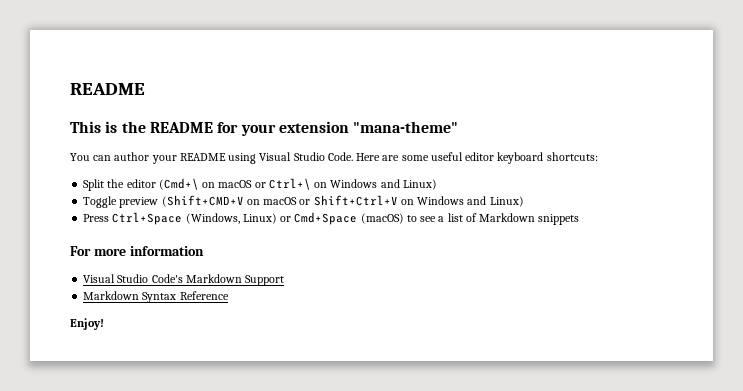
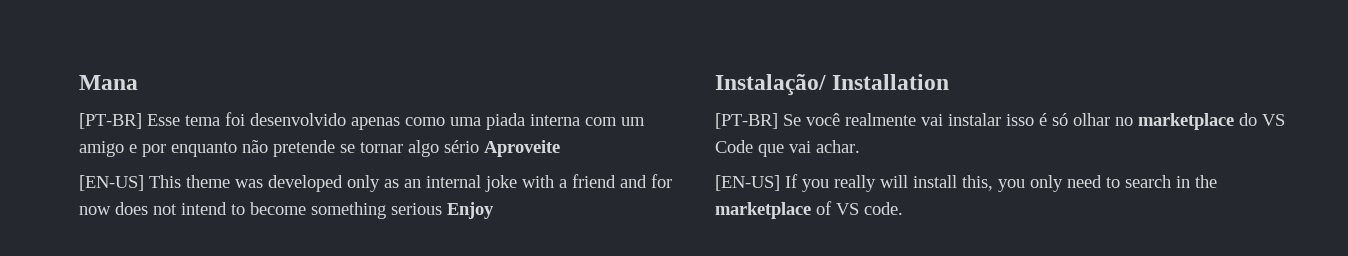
[70,83,145,95] [70,121,459,136] [70,152,598,164] [83,178,437,191] [83,195,524,208] [83,212,580,225] [70,246,204,256] [83,274,285,286] [83,291,229,303] [70,318,104,330] README // This is the README for your extension "mana-theme" // You can author your README using Visual Studio Code. Here are some useful editor keyboard shortcuts: // Split the editor (Cmd+\ on macOS or Ctrl+\ on Windows and Linux) // Toggle preview (Shift+CMD+V on macOS or Shift+Ctrl+V on Windows and Linux) // Press Ctrl+Space (Windows, Linux) or Cmd+Space (macOS) to see a list of Markdown snippets // For more information // Visual Studio Code's Markdown Support // Markdown Syntax Reference // Enjoy! -> [79,75,138,90] [79,112,645,130] [79,140,560,157] [79,174,672,192] [79,202,494,219] [715,74,950,96] [715,113,1285,130] [715,140,860,157] [715,174,1217,192] [715,201,903,219] Mana // [PT-BR] Esse tema foi desenvolvido apenas como uma piada interna com um amigo e por enquanto não pretende se tornar algo sério Aproveite // [EN-US] This theme was developed only as an internal joke with a friend and for now does not intend to become something serious Enjoy // Instalação/ Installation // [PT-BR] Se você realmente vai instalar isso é só olhar no marketplace do VS Code que vai achar. // [EN-US] If you really will install this, you only need to search in the marketplace of VS code.

